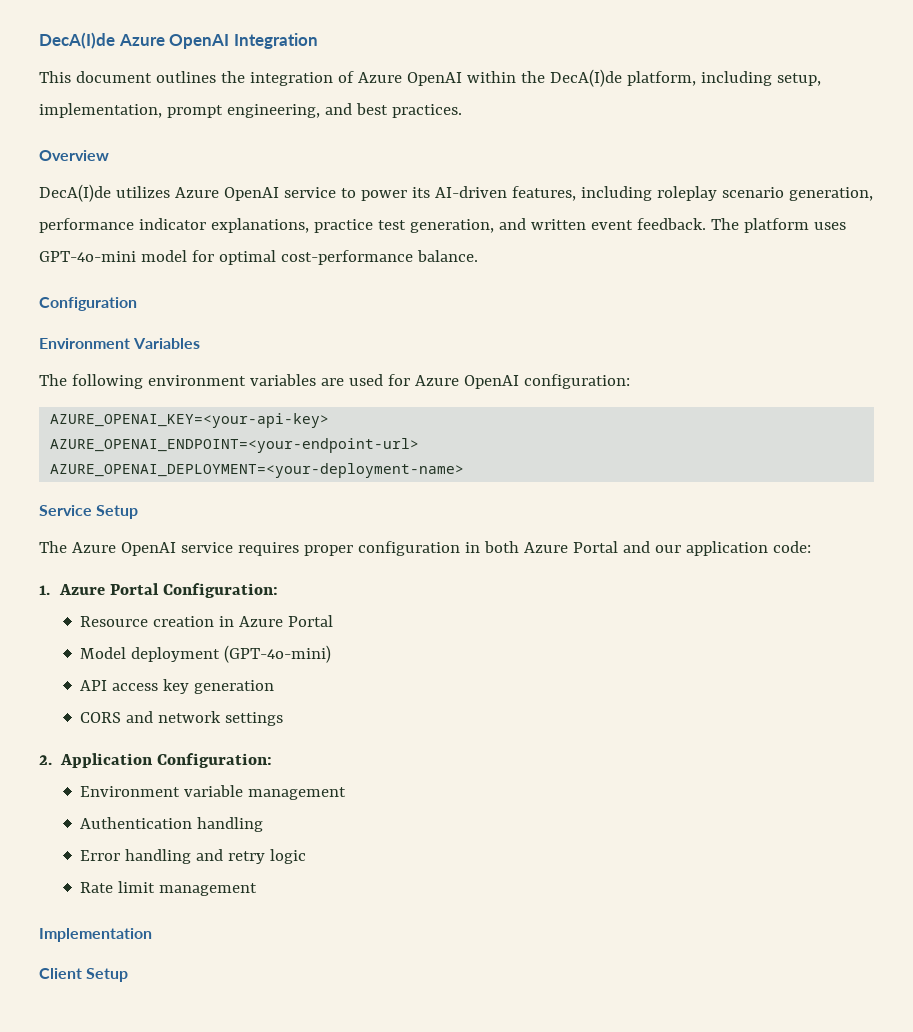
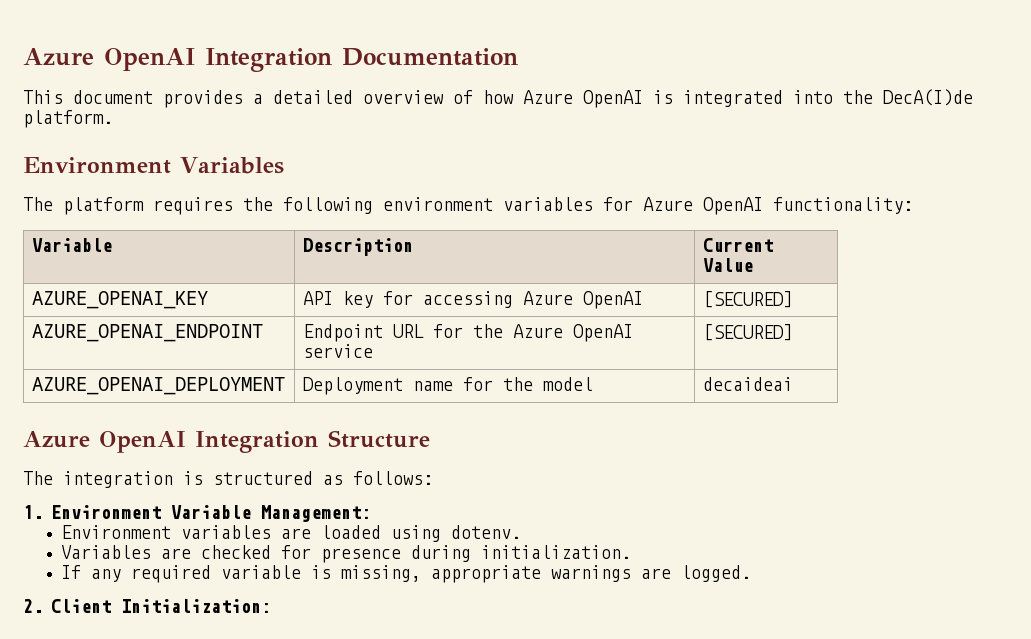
[39,32,318,49] DecA(I)de Azure OpenAI Integration -> [23,48,518,72] Azure OpenAI Integration Documentation
[155,69,821,87] [39,103,462,118] [39,150,109,161] [39,184,873,202] [39,218,846,233] [39,250,478,265] [39,297,137,311] outlines the integration of Azure OpenAI within the DecA(I)de platform, including setup, implementation, prompt engineering, and best practices. // Overview // DecA(I)de utilizes Azure OpenAI service to power its AI-driven features, including roleplay scenario generation, performance indicator explanations, practice test generation, and written event feedback. The platform uses GPT-4o-mini model for optimal cost-performance balance. // Configuration -> [163,89,973,108] [23,110,113,128] provides a detailed overview of how Azure OpenAI is integrated into the DecA(I)de platform.
(67, 380) none -> [63,197,273,215] platform requires the
[320,374,383,386] are used -> (593, 204) none
[523,374,630,389] [50,413,330,428] [50,438,420,453] [50,463,465,478] [39,505,139,519] [39,541,811,556] [39,583,278,598] [80,615,334,627] [80,645,332,663] [80,679,275,694] [80,711,284,726] [39,753,273,768] [80,785,347,800] [80,817,264,832] [80,849,307,864] [80,881,258,896] [39,928,152,942] [39,968,129,982] configuration: // AZURE_OPENAI_KEY=<your-api-key> // AZURE_OPENAI_ENDPOINT=<your-endpoint-url> // AZURE_OPENAI_DEPLOYMENT=<your-deployment-name> // Service Setup // The Azure OpenAI service requires proper configuration in both Azure Portal and our application code: // 1. Azure Portal Configuration: // Resource creation in Azure Portal // Model deployment (GPT-4o-mini) // API access key generation // CORS and network settings // 2. Application Configuration: // Environment variable management // Authentication handling // Error handling and retry logic // Rate limit management // Implementation // Client Setup -> [773,197,913,214] [31,238,112,252] [302,238,413,256] [702,238,773,252] [702,258,753,272] [31,291,208,309] [302,291,643,309] [702,291,793,308] [31,324,263,342] [302,324,633,342] [302,344,373,358] [702,324,793,341] [31,377,285,395] [302,377,593,395] [702,377,793,391] [23,430,430,453] [23,471,433,488] [23,505,371,522] [60,525,521,542] [60,545,631,563] [60,565,751,583] [23,599,271,613] functionality: // Variable | Description | Current Value // AZURE_OPENAI_KEY | API key for accessing Azure OpenAI | [SECURED] // AZURE_OPENAI_ENDPOINT | Endpoint URL for the Azure OpenAI service | [SECURED] // AZURE_OPENAI_DEPLOYMENT | Deployment name for the model | decaideai // Azure OpenAI Integration Structure // The integration is structured as follows: // 1. Environment Variable Management: // Environment variables are loaded using dotenv. // Variables are checked for presence during initialization. // If any required variable is missing, appropriate warnings are logged. // 2. Client Initialization:

